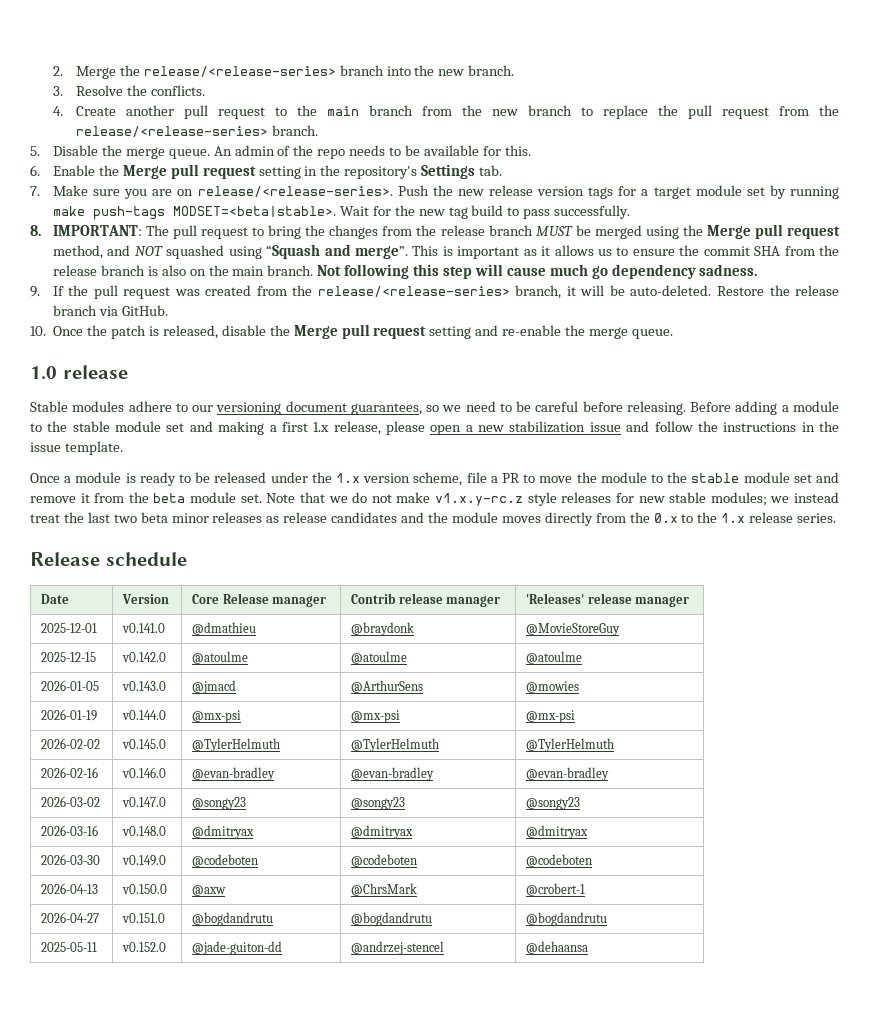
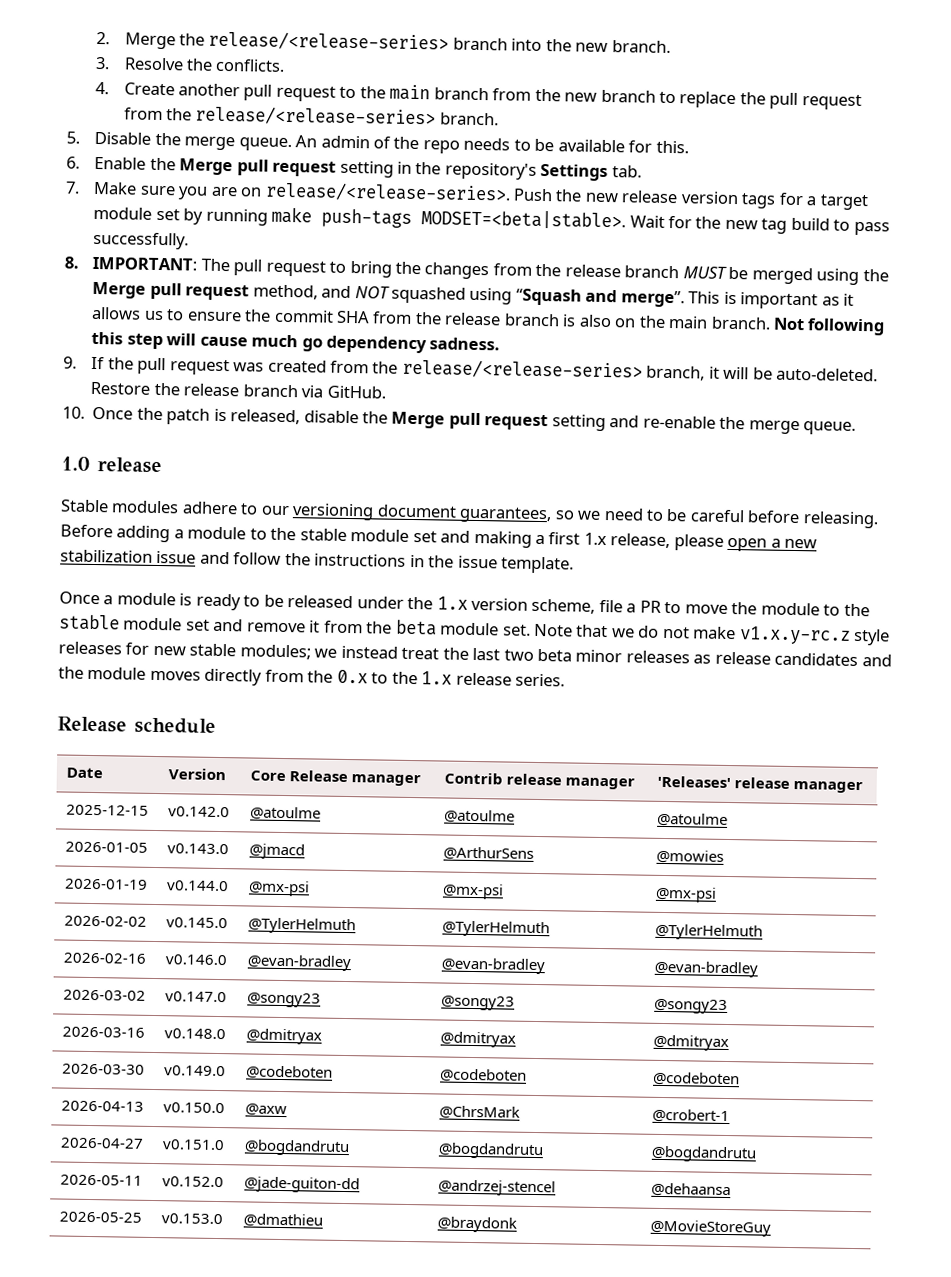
[41,623,98,633] [122,623,166,633] [192,622,257,635] [351,622,415,636] [526,623,621,636] // 2025-12-01 | v0.141.0 | @dmathieu | @braydonk | @MovieStoreGuy -> (864, 787) none
[41,942,98,952] 2025-05-11 -> [59,1174,143,1186] 2026-05-11
(589, 947) none -> [58,1211,142,1223] [160,1213,223,1225] [242,1213,323,1228] [436,1216,517,1233] [649,1219,771,1237] // 2026-05-25 | v0.153.0 | @dmathieu | @braydonk | @MovieStoreGuy

